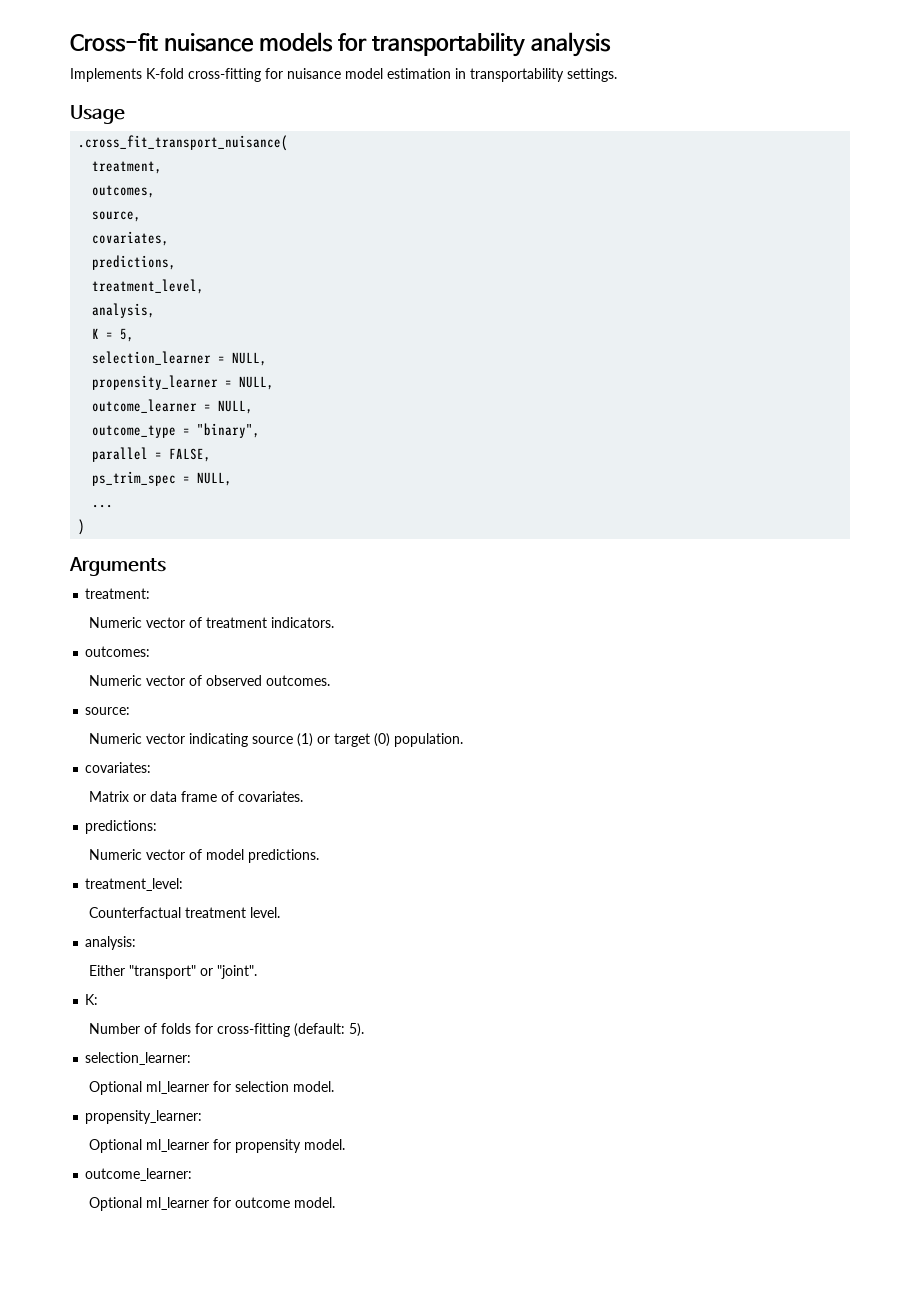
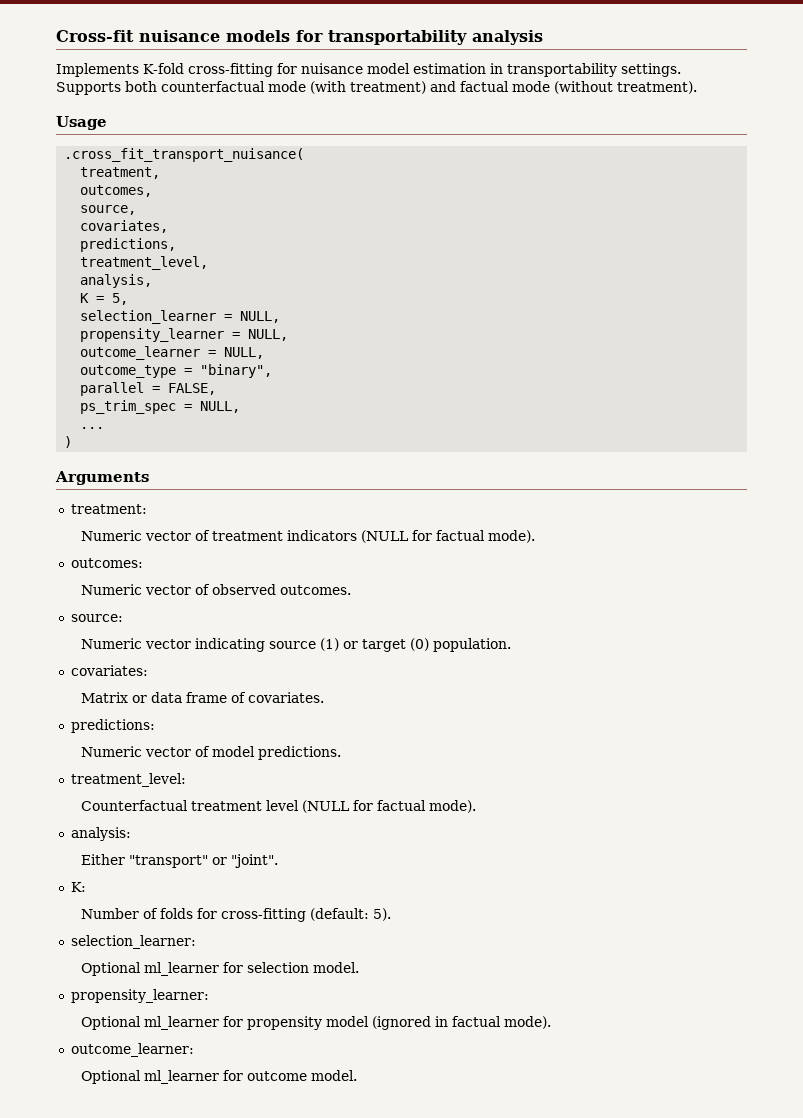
(617, 75) none -> [56,81,697,95] Supports both counterfactual mode (with treatment) and factual mode (without treatment).
[270,617,334,628] indicators. -> [286,530,535,543] indicators (NULL for factual mode).
[249,907,280,918] level. -> [265,800,476,813] level (NULL for factual mode).
[303,1139,345,1150] model. -> [325,1016,551,1030] model (ignored in factual mode).

